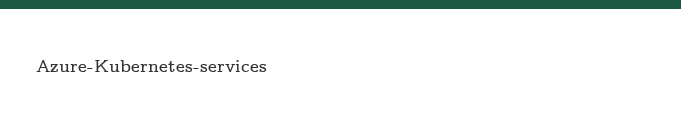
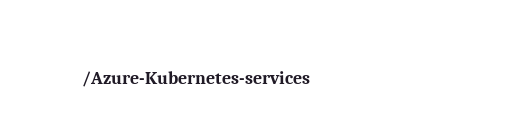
[36,60,267,73] Azure-Kubernetes-services -> [82,71,310,87] /Azure-Kubernetes-services

